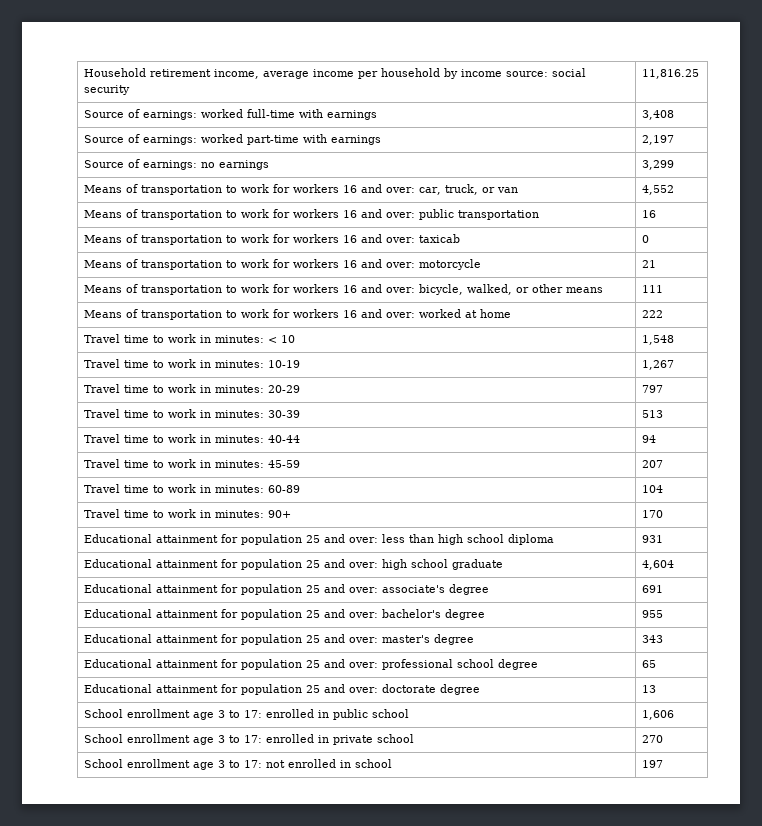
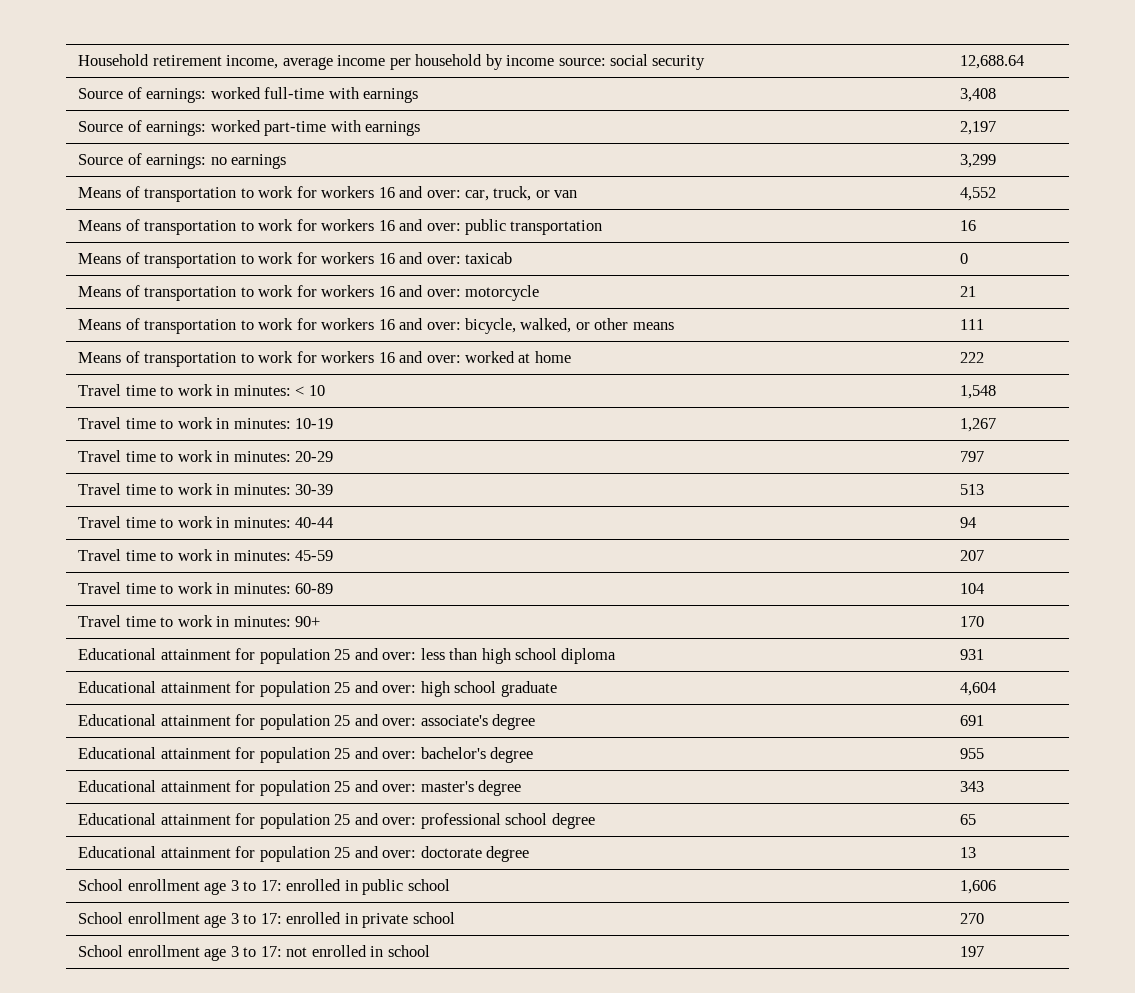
[641,69,699,79] 11,816.25 -> [960,55,1025,69] 12,688.64

